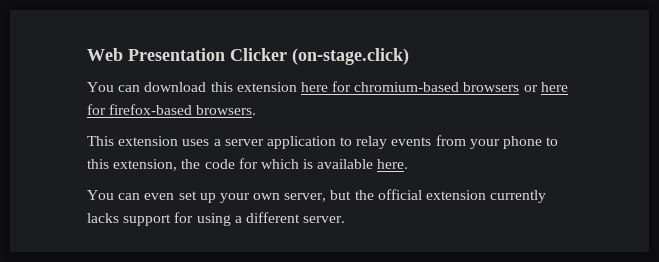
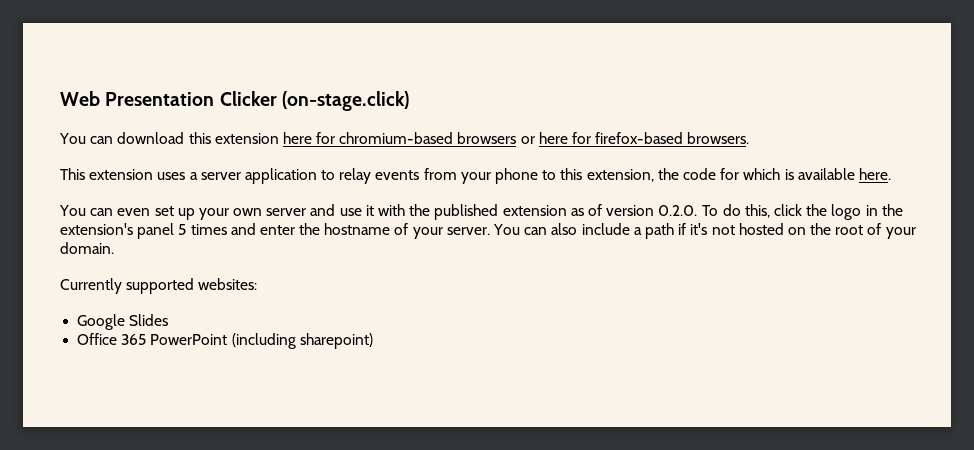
[284,189,547,203] [87,212,346,226] server, but the official extension currently lacks support for using a different server. -> [266,204,903,220] [60,223,916,239] [60,242,114,254] [60,278,258,294] [77,314,169,330] [77,333,373,349] server and use it with the published extension as of version 0.2.0. To do this, click the logo in the extension's panel 5 times and enter the hostname of your server. You can also include a path if it's not hosted on the root of your domain. // Currently supported websites: // Google Slides // Office 365 PowerPoint (including sharepoint)

